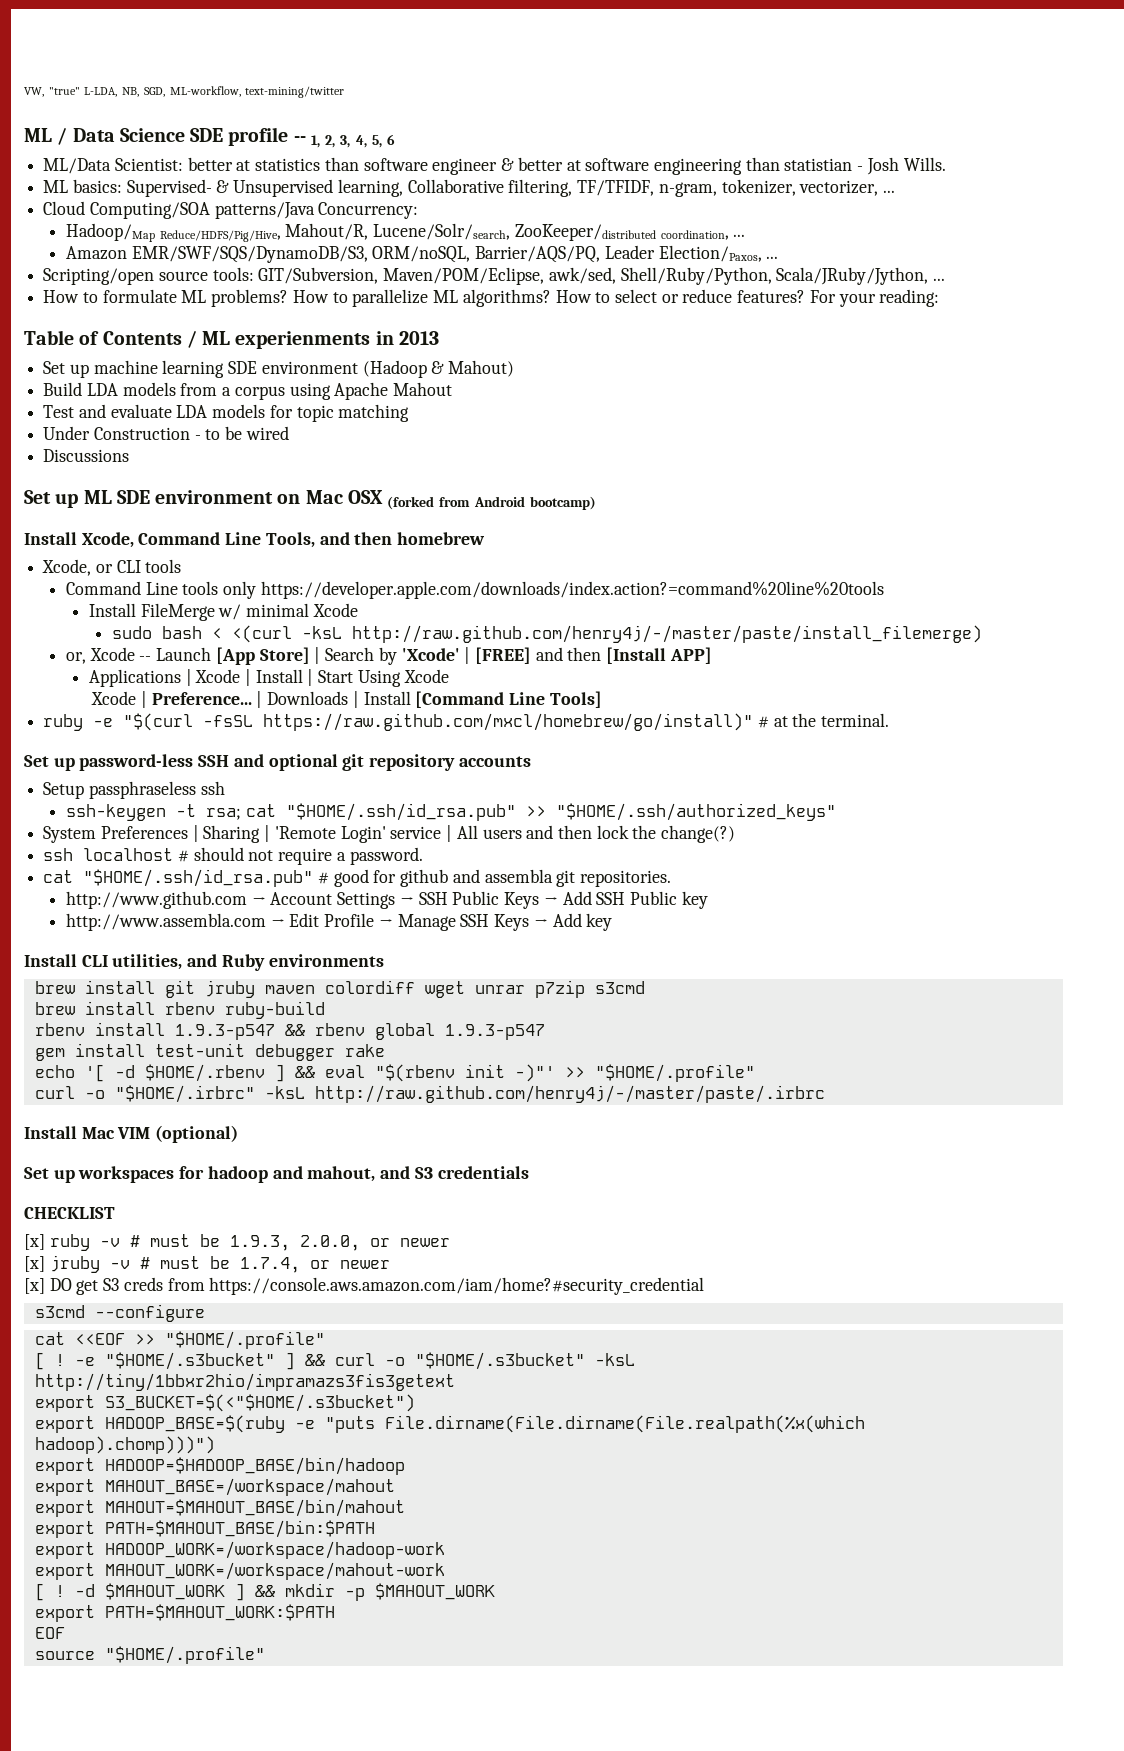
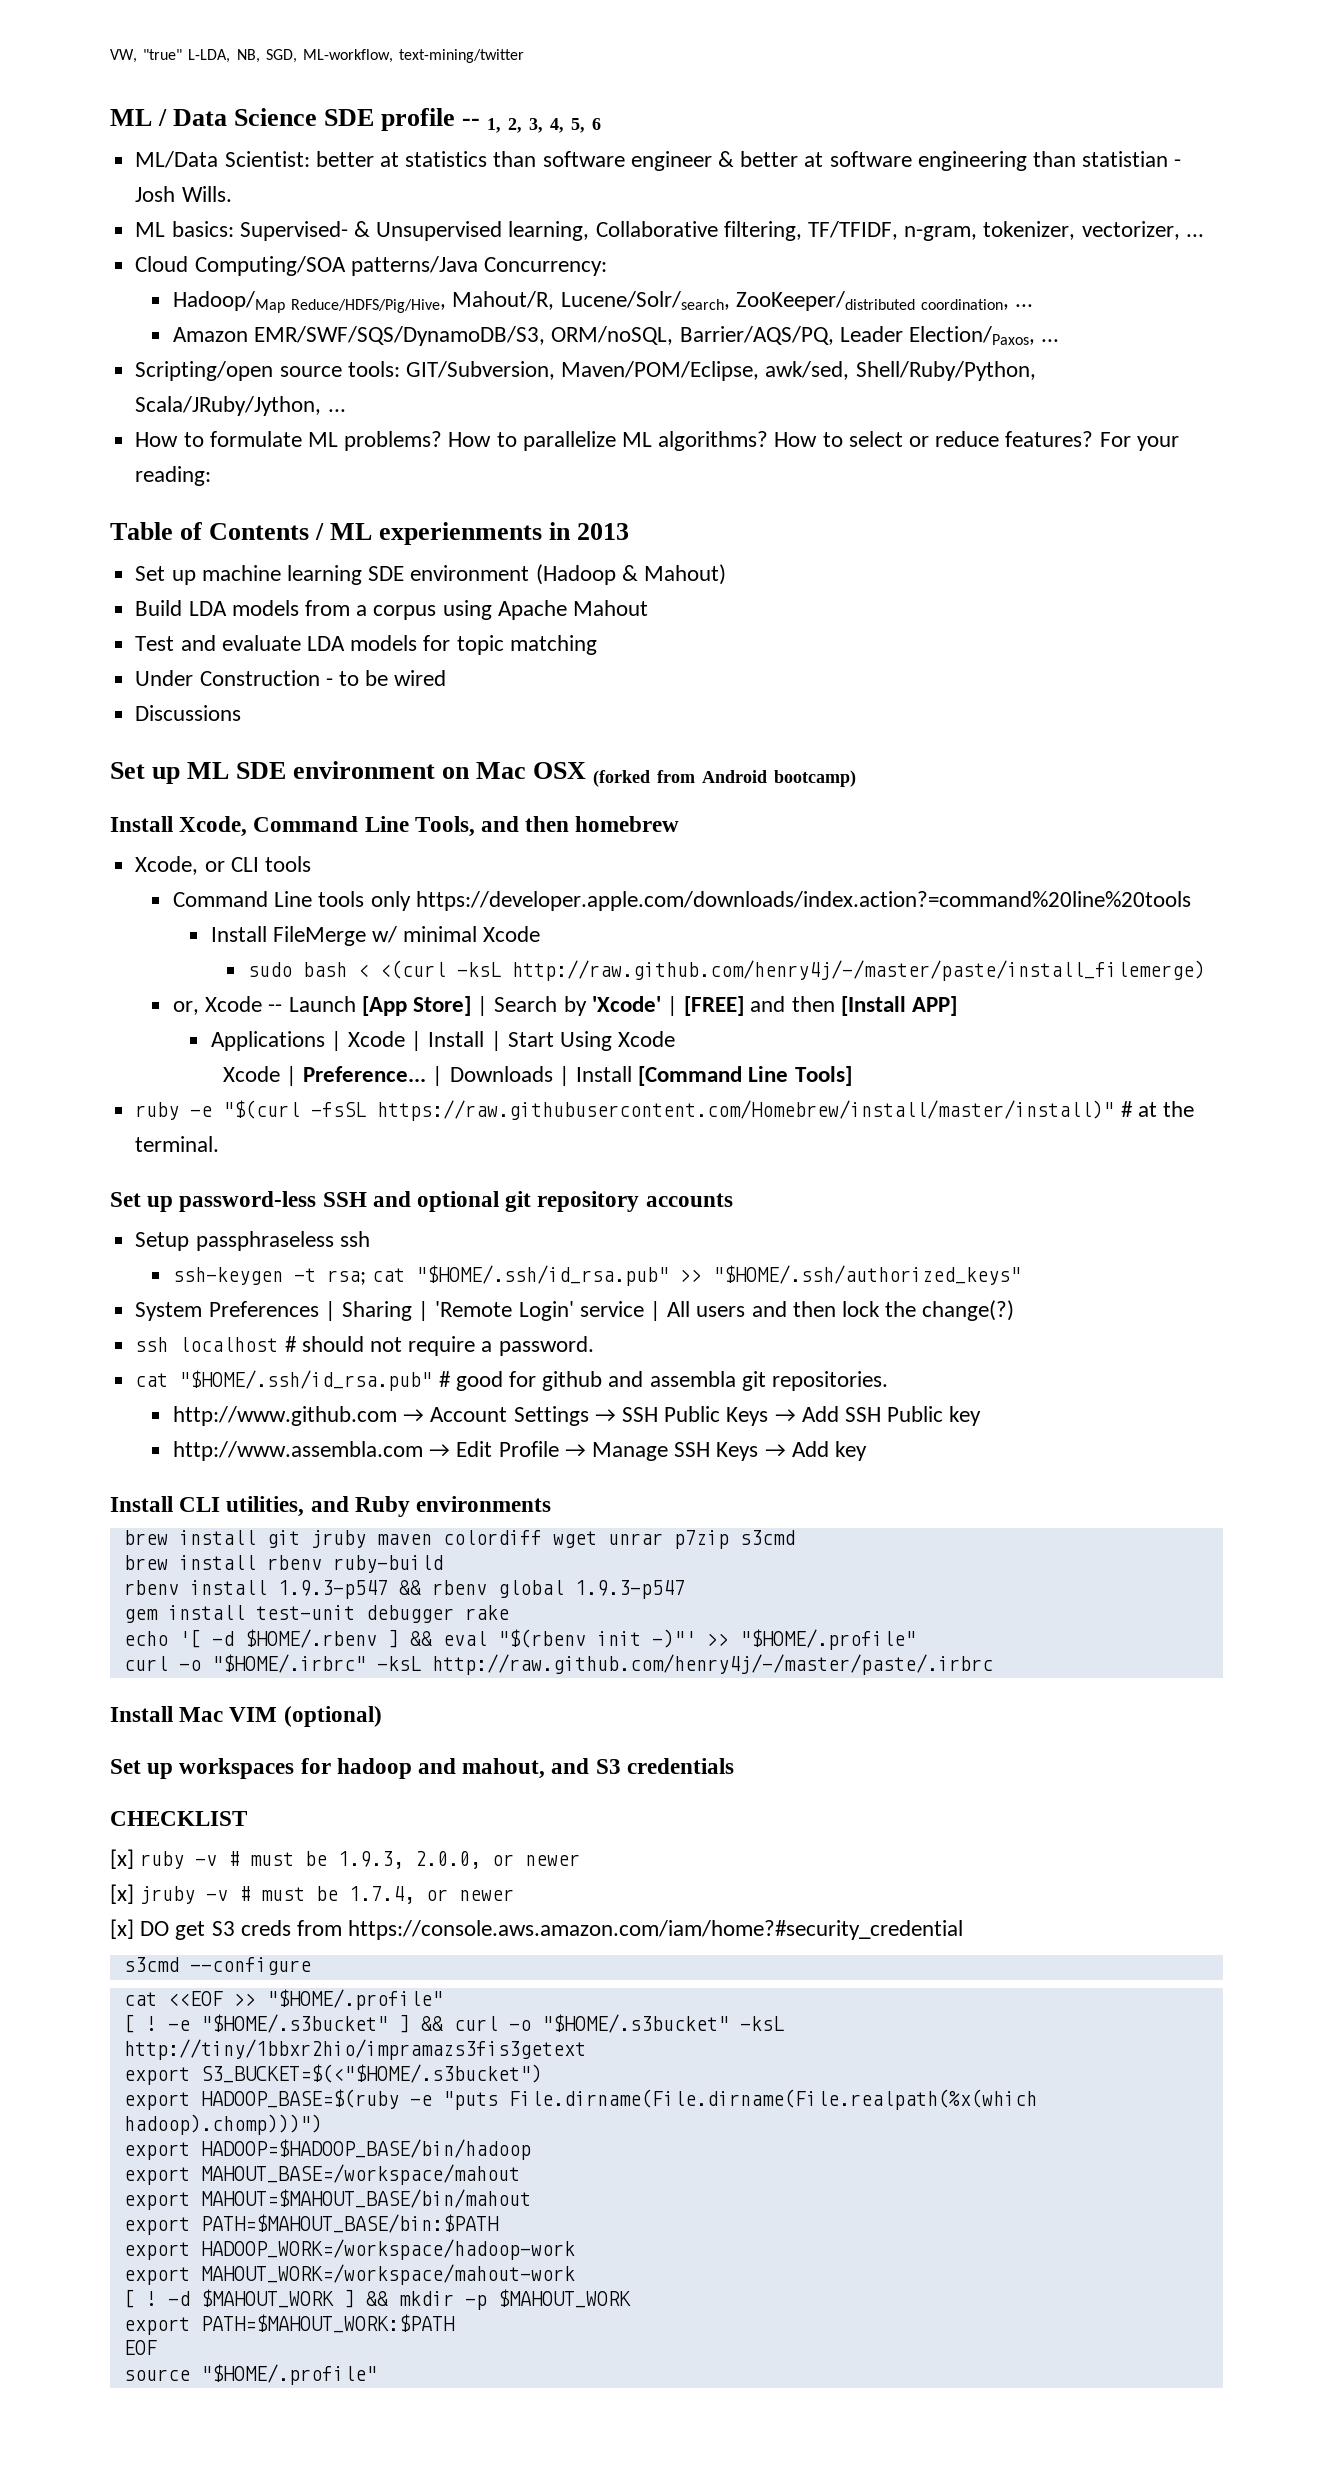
[263,713,754,731] https://raw.github.com/mxcl/homebrew/go/install)" -> [377,1100,1115,1121] https://raw.githubusercontent.com/Homebrew/install/master/install)"

